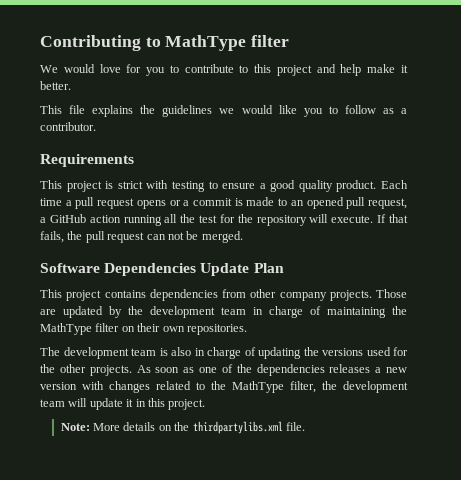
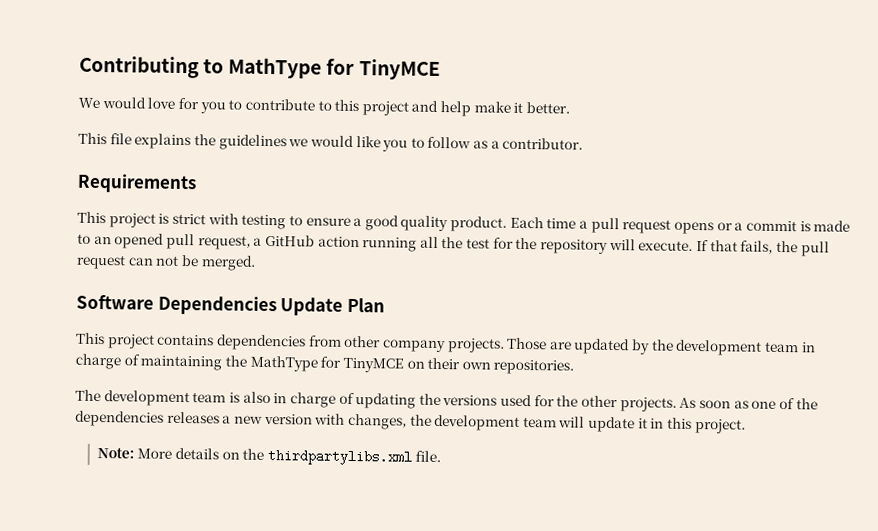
[251,35,290,47] filter -> [326,58,441,81] for TinyMCE
[95,323,120,332] filter -> [320,356,404,373] for TinyMCE
[109,381,316,393] changes related to the MathType filter, -> [347,413,407,430] changes,

